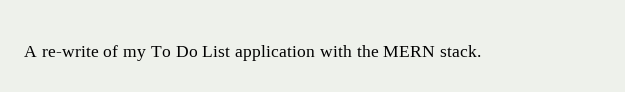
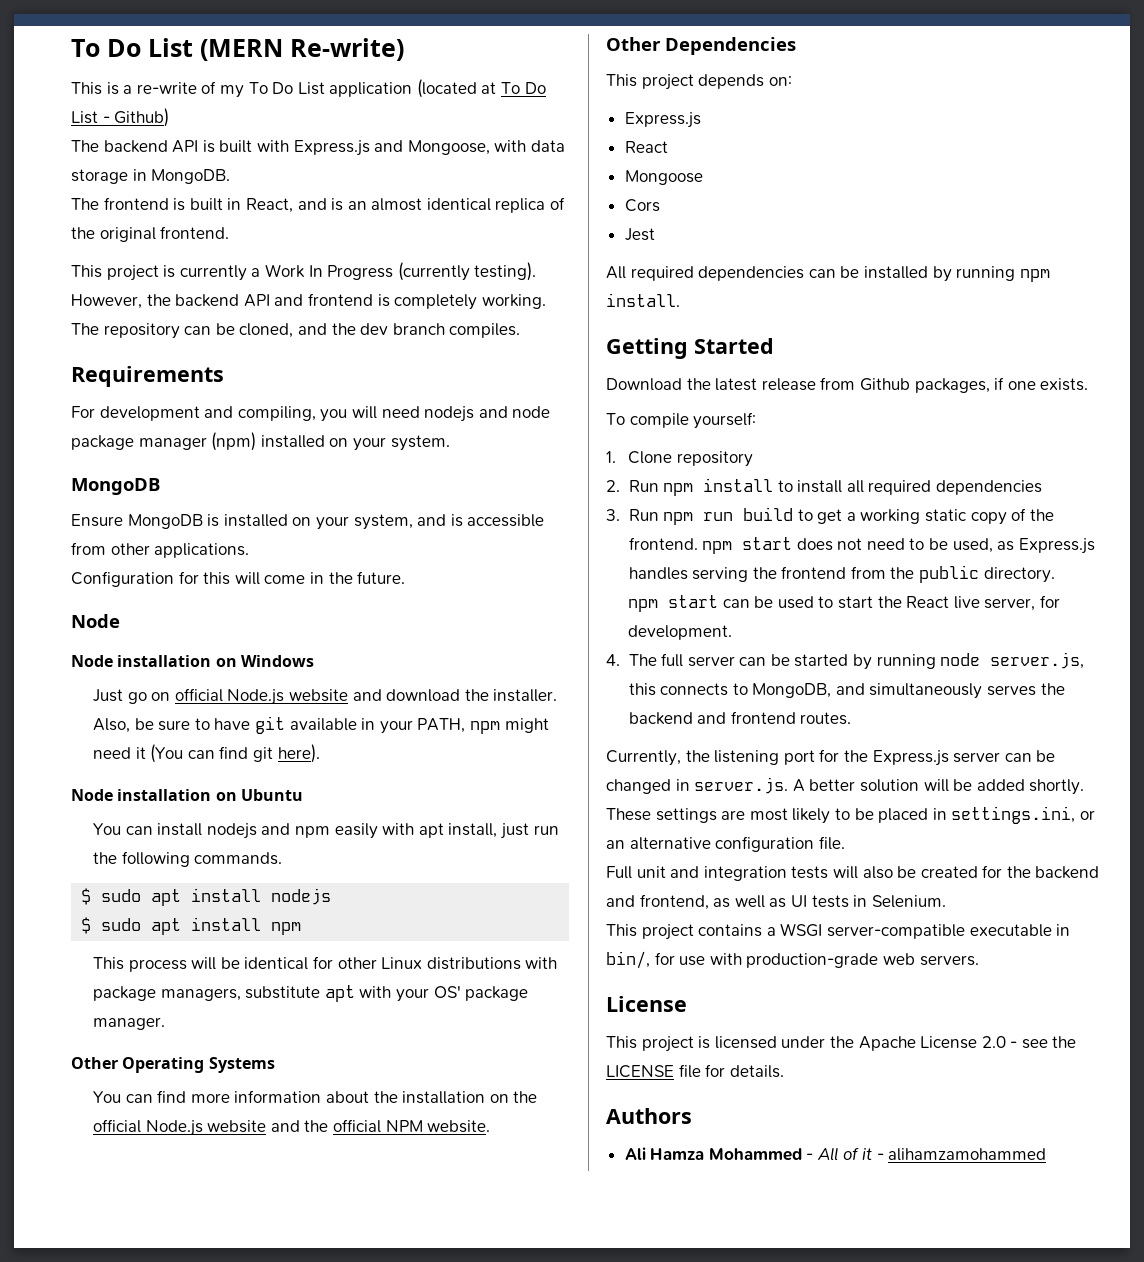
[24,46,37,57] A -> [71,38,404,61] [71,82,133,95] To Do List (MERN Re-write) // This is a
[319,45,481,57] with the MERN stack. -> [416,79,546,98] [71,108,170,127] [71,140,565,156] [71,169,231,184] [71,197,566,213] [71,226,230,242] [71,262,537,281] [71,293,546,310] [71,323,521,339] [71,366,224,387] [71,406,551,422] [71,432,450,451] [71,478,160,495] [71,514,545,530] [71,542,250,558] [71,571,406,587] [71,614,120,628] [71,655,314,667] [93,688,558,705] [93,716,549,734] [93,744,320,763] [71,789,303,801] [93,823,559,839] [93,851,283,867] [81,888,332,906] [81,917,302,935] [93,956,558,972] [93,985,529,1002] [93,1017,166,1030] [71,1057,275,1073] [93,1090,538,1104] [93,1119,491,1136] [606,37,796,55] [606,74,792,90] [624,112,701,128] [624,141,668,153] [624,170,703,185] [624,199,660,212] [624,228,655,241] [606,266,1050,282] [606,293,680,307] [606,338,774,359] [606,377,1089,393] [606,412,757,429] [606,451,753,467] [606,478,1043,496] [606,507,1054,525] [628,537,1095,554] [628,565,1055,583] [628,595,1061,612] [628,625,733,640] [606,652,1085,670] [628,683,1065,699] [628,711,852,725] [606,749,1056,766] [606,777,1085,795] [606,806,1095,824] [606,836,845,852] [606,865,1100,881] [606,894,946,910] [606,923,1071,940] [606,951,979,969] [606,996,687,1012] [606,1036,1077,1052] [606,1064,784,1078] [606,1108,692,1124] [624,1147,1047,1161] (located at To Do List - Github) // The backend API is built with Express.js and Mongoose, with data storage in MongoDB. // The frontend is built in React, and is an almost identical replica of the original frontend. // This project is currently a Work In Progress (currently testing). However, the backend API and frontend is completely working. The repository can be cloned, and the dev branch compiles. // Requirements // For development and compiling, you will need nodejs and node package manager (npm) installed on your system. // MongoDB // Ensure MongoDB is installed on your system, and is accessible from other applications. // Configuration for this will come in the future. // Node // Node installation on Windows // Just go on official Node.js website and download the installer. Also, be sure to have git available in your PATH, npm might need it (You can find git here). // Node installation on Ubuntu // You can install nodejs and npm easily with apt install, just run the following commands. // $ sudo apt install nodejs // $ sudo apt install npm // This process will be identical for other Linux distributions with package managers, substitute apt with your OS' package manager. // Other Operating Systems // You can find more information about the installation on the official Node.js website and the official NPM website. // Other Dependencies // This project depends on: // Express.js // React // Mongoose // Cors // Jest // All required dependencies can be installed by running npm install. // Getting Started // Download the latest release from Github packages, if one exists. // To compile yourself: // 1. Clone repository // 2. Run npm install to install all required dependencies // 3. Run npm run build to get a working static copy of the frontend. npm start does not need to be used, as Express.js handles serving the frontend from the public directory. // npm start can be used to start the React live server, for development. // 4. The full server can be started by running node server.js, this connects to MongoDB, and simultaneously serves the backend and frontend routes. // Currently, the listening port for the Express.js server can be changed in server.js. A better solution will be added shortly. These settings are most likely to be placed in settings.ini, or an alternative configuration file. // Full unit and integration tests will also be created for the backend and frontend, as well as UI tests in Selenium. // This project contains a WSGI server-compatible executable in bin/, for use with production-grade web servers. // License // This project is licensed under the Apache License 2.0 - see the LICENSE file for details. // Authors // Ali Hamza Mohammed - All of it - alihamzamohammed

